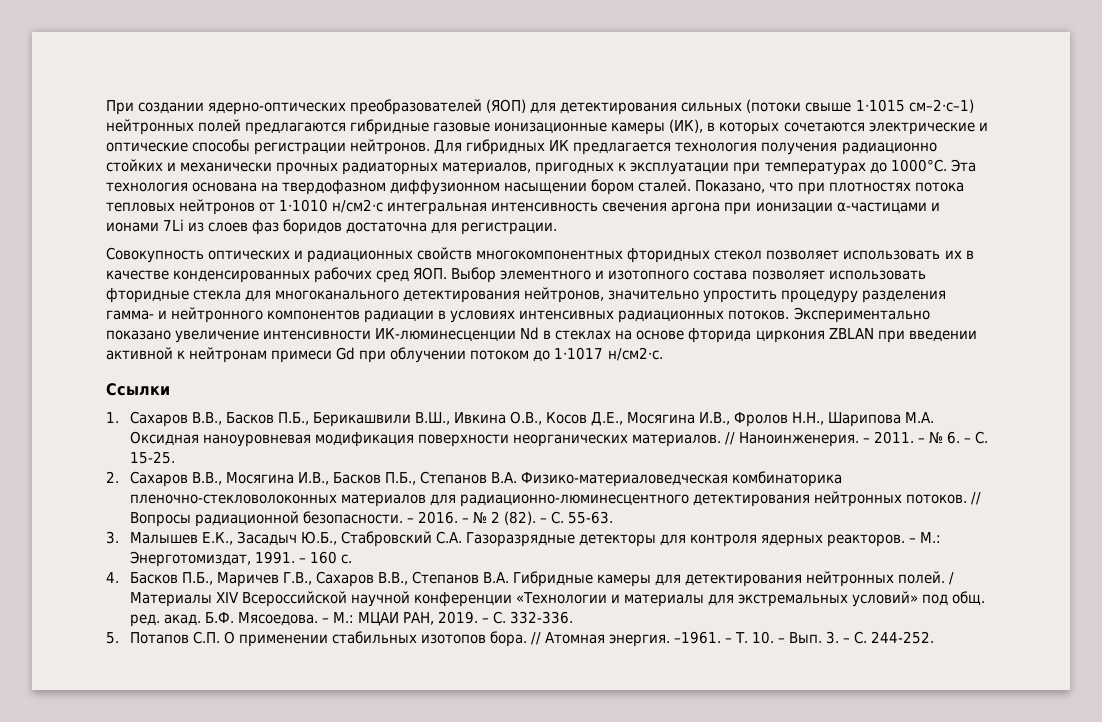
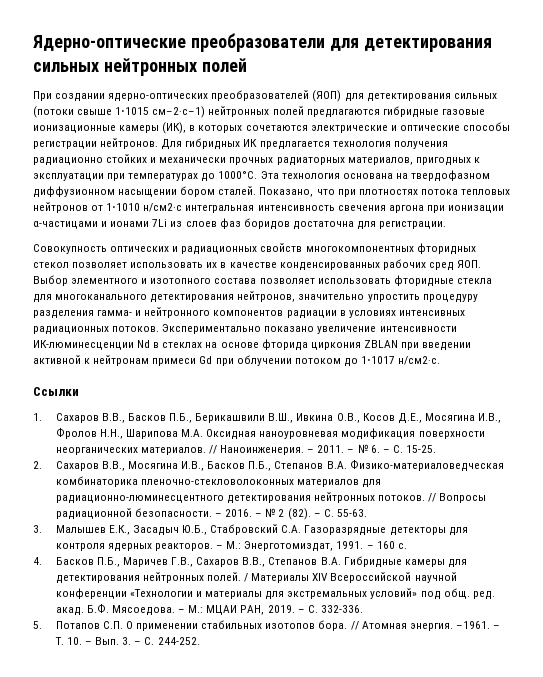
(106, 107) none -> [33,33,492,52] [33,58,247,76] Ядерно-оптические преобразователи для детектирования сильных нейтронных полей //

